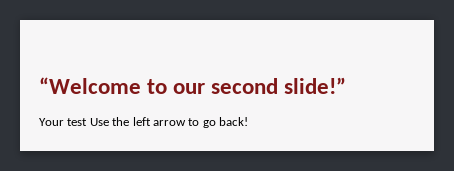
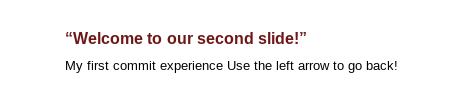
[39,118,88,126] Your test -> [65,61,223,73] My first commit experience

